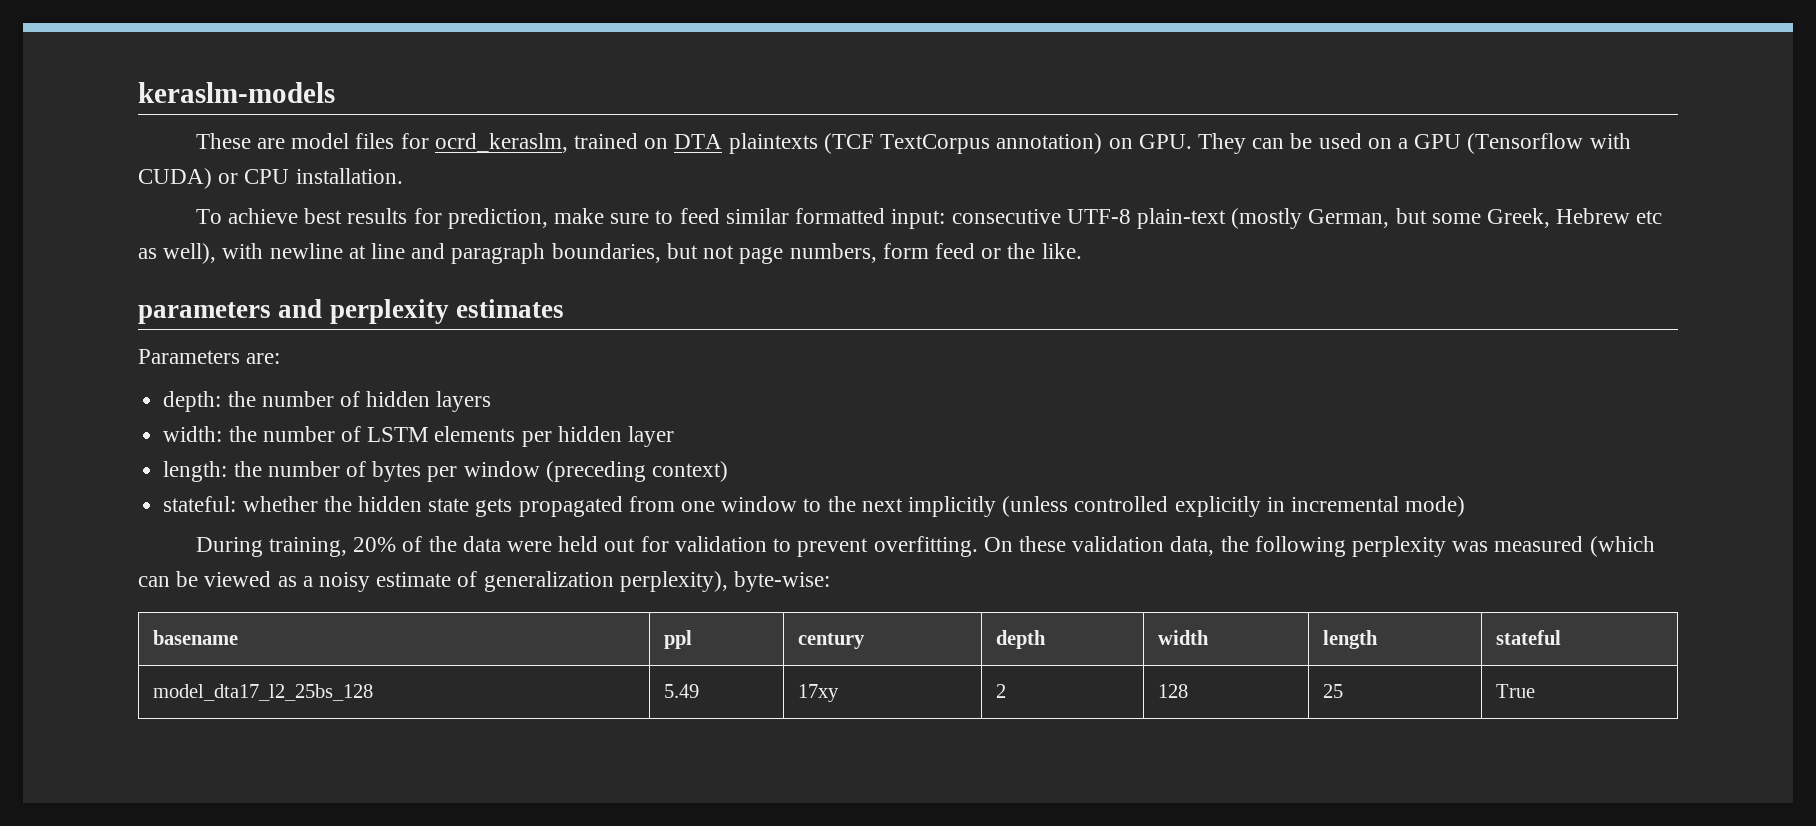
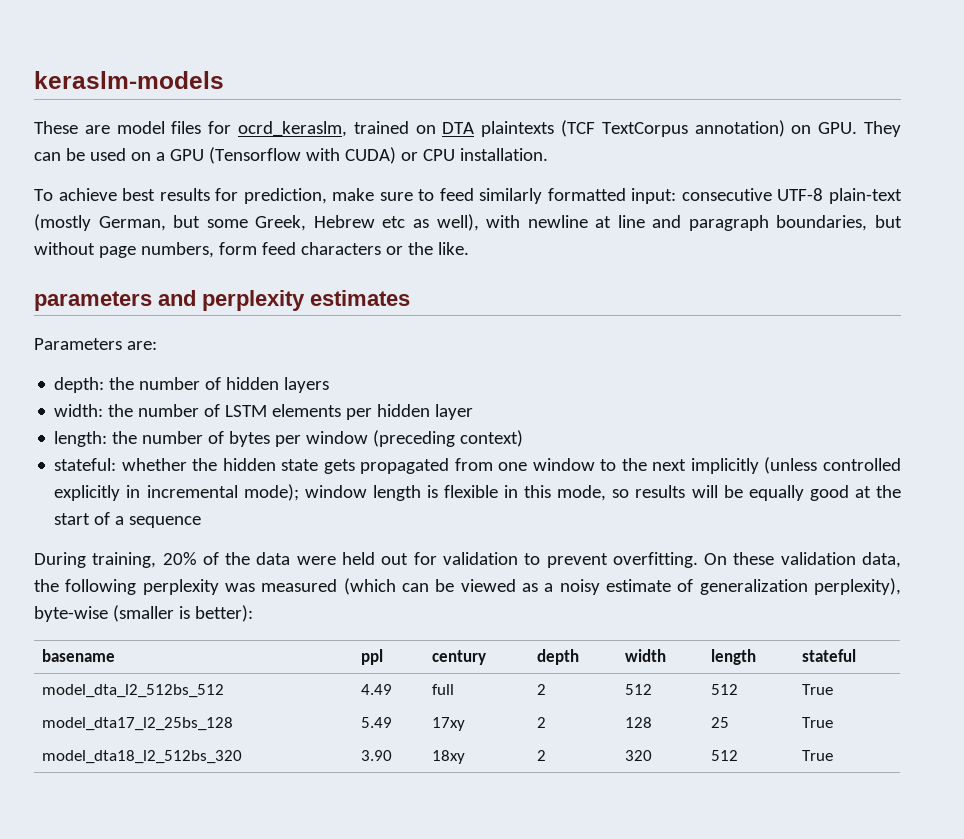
[725,208,789,224] similar -> [479,188,543,204] similarly
[703,245,735,259] not -> [34,242,95,255] without
(975, 251) none -> [300,242,381,255] characters
[1405,496,1466,517] mode) -> [243,484,902,501] [54,512,202,528] mode); window length is flexible in this mode, so results will be equally good at the start of a sequence
[734,571,831,592] byte-wise: -> [34,605,253,622] byte-wise (smaller is better):
(1561, 637) none -> [42,684,225,698] [361,684,393,695] [432,684,455,695] [537,684,547,695] [625,684,653,695] [711,684,739,695] [802,684,834,695] // model_dta_l2_512bs_512 | 4.49 | full | 2 | 512 | 512 | True
(1535, 691) none -> [42,750,243,764] [361,750,393,761] [432,750,466,764] [537,750,547,761] [625,750,653,761] [711,750,739,761] [802,750,834,761] // model_dta18_l2_512bs_320 | 3.90 | 18xy | 2 | 320 | 512 | True

